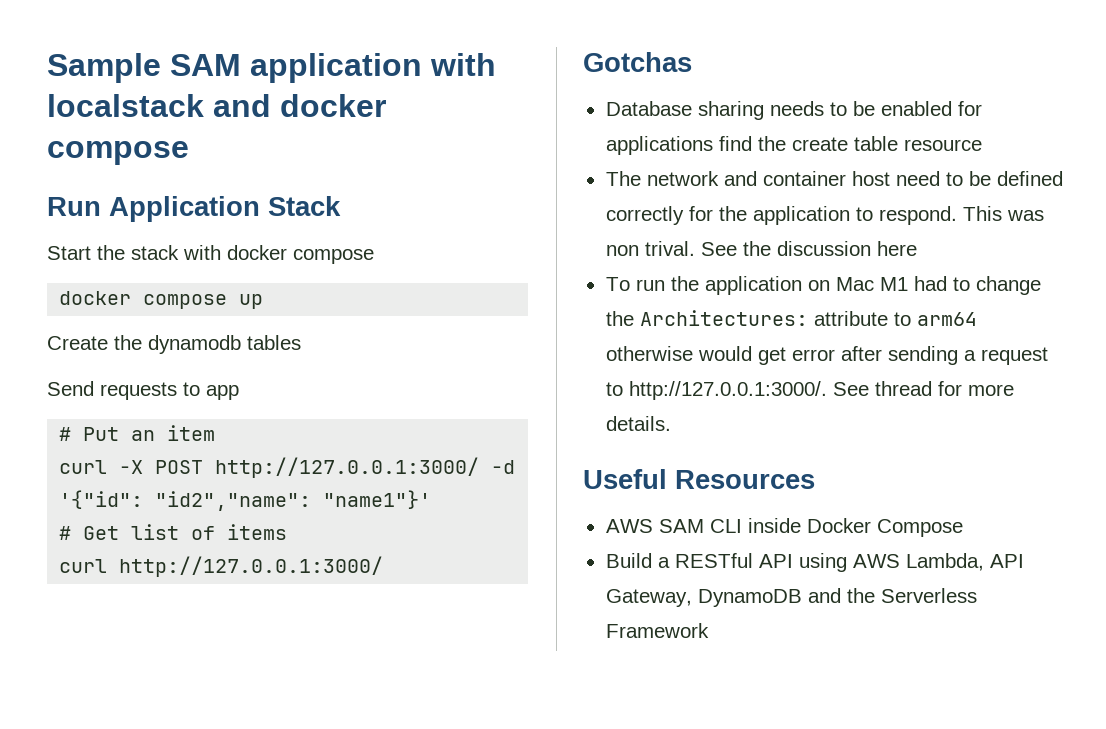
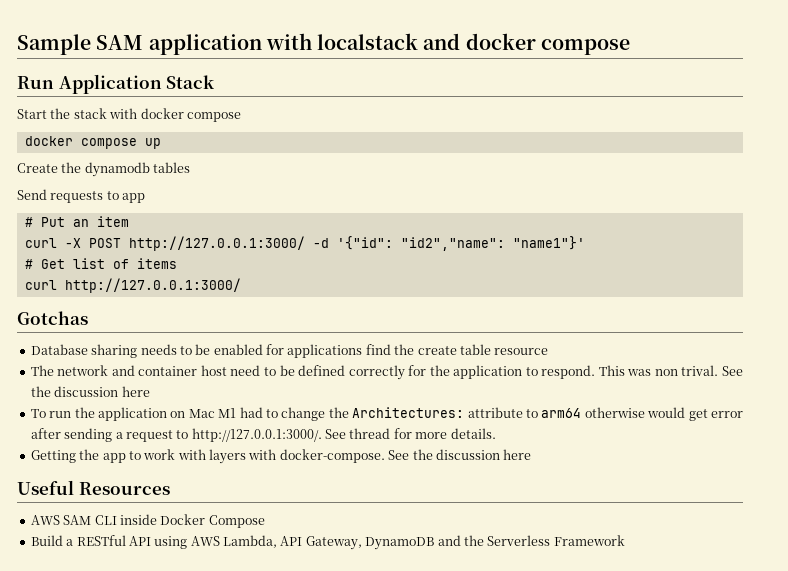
(671, 423) none -> [30,449,532,464] // Getting the app to work with layers with docker-compose. See the discussion here

